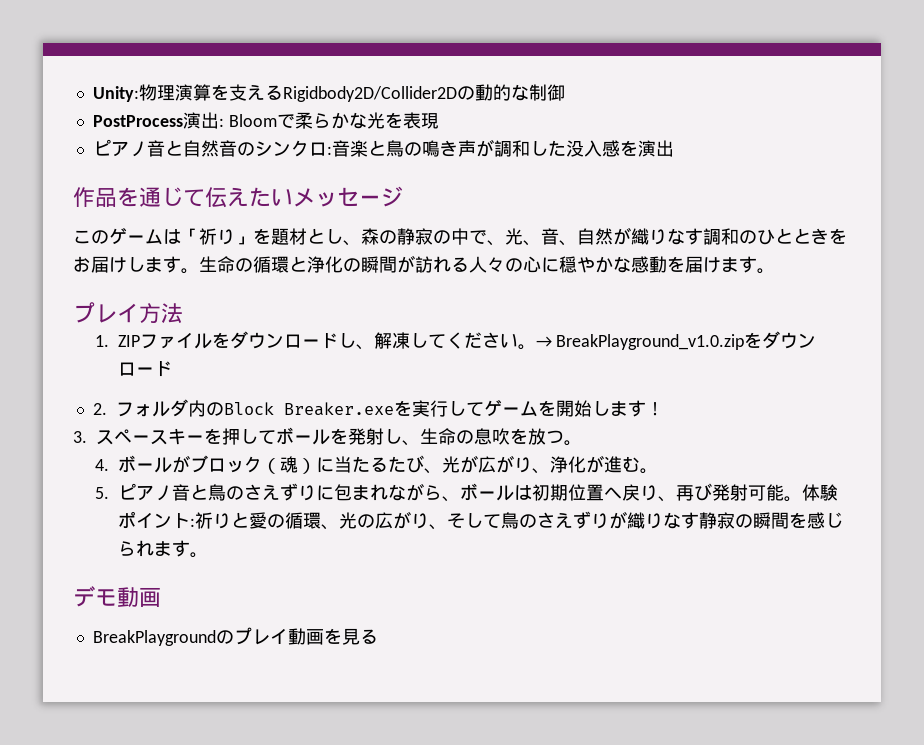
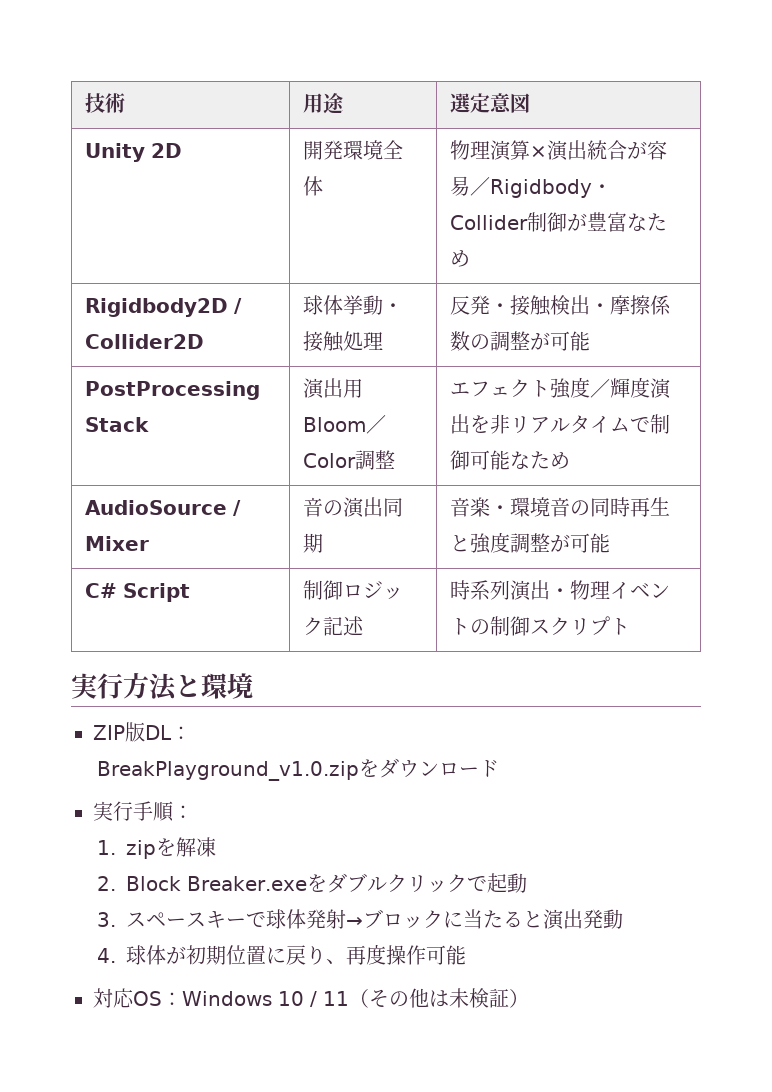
[92,84,565,102] [92,112,439,129] [92,139,674,157] [73,186,403,208] [73,227,847,246] [73,255,775,274] [73,302,183,323] [94,331,552,350] Unity:物理演算を支えるRigidbody2D/Collider2Dの動的な制御 // PostProcess演出: Bloomで柔らかな光を表現 // ピアノ音と自然音のシンクロ:音楽と鳥の鳴き声が調和した没入感を演出 // 作品を通じて伝えたいメッセージ // このゲームは「祈り」を題材とし、森の静寂の中で、光、音、自然が織りなす調和のひとときをお届けします。生命の循環と浄化の瞬間が訪れる人々の心に穏やかな感動を届けます。 // プレイ方法 // 1. ZIPファイルをダウンロードし、解凍してください。→ -> [85,93,126,113] [303,93,345,114] [450,93,531,113] [85,143,183,162] [303,140,404,160] [303,176,324,196] [450,140,668,161] [450,176,613,198] [450,212,668,232] [450,250,471,267] [85,298,243,317] [85,334,205,349] [303,295,404,315] [303,331,384,352] [450,295,672,316] [450,331,591,351] [85,381,261,400] [85,417,150,432] [303,378,364,399] [303,415,387,434] [303,450,396,470] [450,377,673,399] [450,414,671,434] [450,450,571,470] [85,500,242,516] [85,536,150,551] [303,497,404,518] [303,533,324,553] [450,497,671,517] [450,532,611,554] [85,583,191,602] [303,580,404,600] [303,616,365,636] [450,580,671,601] [450,616,631,636] [71,673,253,701] [93,722,191,742] 技術 | 用途 | 選定意図 // Unity 2D | 開発環境全体 | 物理演算×演出統合が容易／Rigidbody・Collider制御が豊富なため // Rigidbody2D / Collider2D | 球体挙動・接触処理 | 反発・接触検出・摩擦係数の調整が可能 // PostProcessing Stack | 演出用Bloom／Color調整 | エフェクト強度／輝度演出を非リアルタイムで制御可能なため // AudioSource / Mixer | 音の演出同期 | 音楽・環境音の同時再生と強度調整が可能 // C# Script | 制御ロジック記述 | 時系列演出・物理イベントの制御スクリプト // 実行方法と環境 // ZIP版DL： //
[92,399,664,417] [73,427,582,446] [94,455,190,473] 2.フォルダ内のBlock Breaker.exeを実行してゲームを開始します！ // 3.スペースキーを押してボールを発射し、生命の息吹を放つ。 // 4.ボールが -> [93,801,193,822] [96,837,216,859] [96,873,527,893] [96,909,363,929] 実行手順： // 1. zipを解凍 // 2. Block Breaker.exeをダブルクリックで起動 // 3.スペースキーで球体発射→
[261,456,316,474] （魂） -> (443, 919) none
[387,455,658,474] [94,483,532,502] たび、光が広がり、浄化が進む。 // 5.ピアノ音と鳥のさえずりに包まれながら、ボールは -> [522,909,623,930] [96,945,186,965] と演出発動 // 4.球体が
[603,487,622,499] へ -> [265,947,286,964] に
[693,483,838,502] [117,511,843,530] [117,540,208,558] [73,586,161,607] [92,627,378,646] び発射可能。体験ポイント:祈りと愛の循環、光の広がり、そして鳥のさえずりが織りなす静寂の瞬間を感じられます。 // デモ動画 // BreakPlaygroundのプレイ動画を見る -> [365,944,466,965] [93,988,529,1008] 度操作可能 // 対応OS：Windows 10 / 11（その他は未検証）

